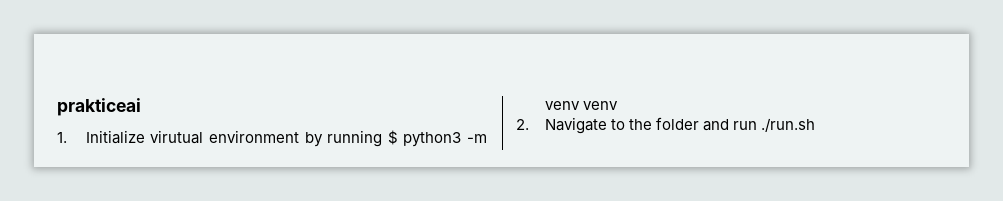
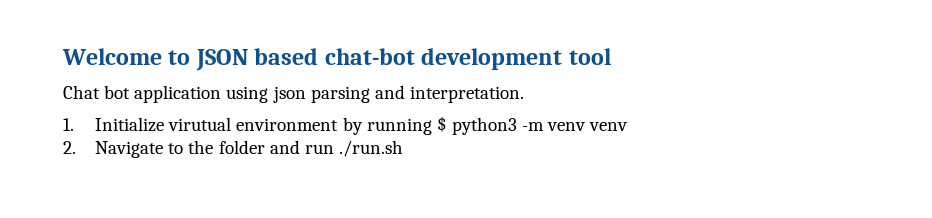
[57,98,141,116] prakticeai -> [62,48,611,71] [63,85,524,103] Welcome to JSON based chat-bot development tool // Chat bot application using json parsing and interpretation.

